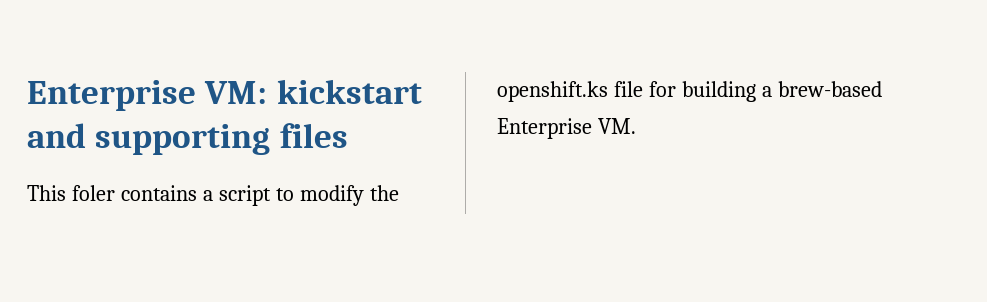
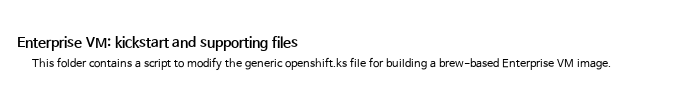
[71,185,115,201] foler -> [57,57,88,68] folder
(399, 193) none -> [245,59,284,70] generic
[597,118,636,134] VM. -> [556,59,611,70] VM image.

